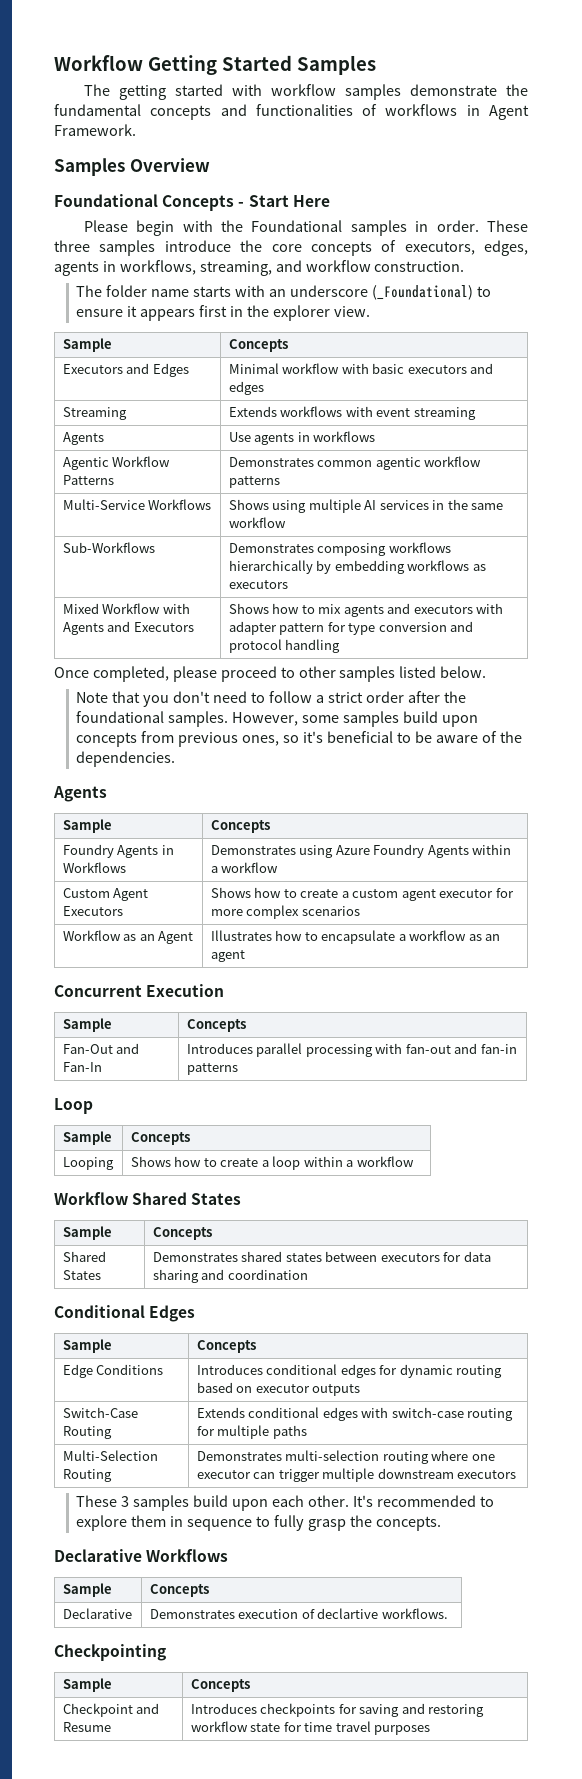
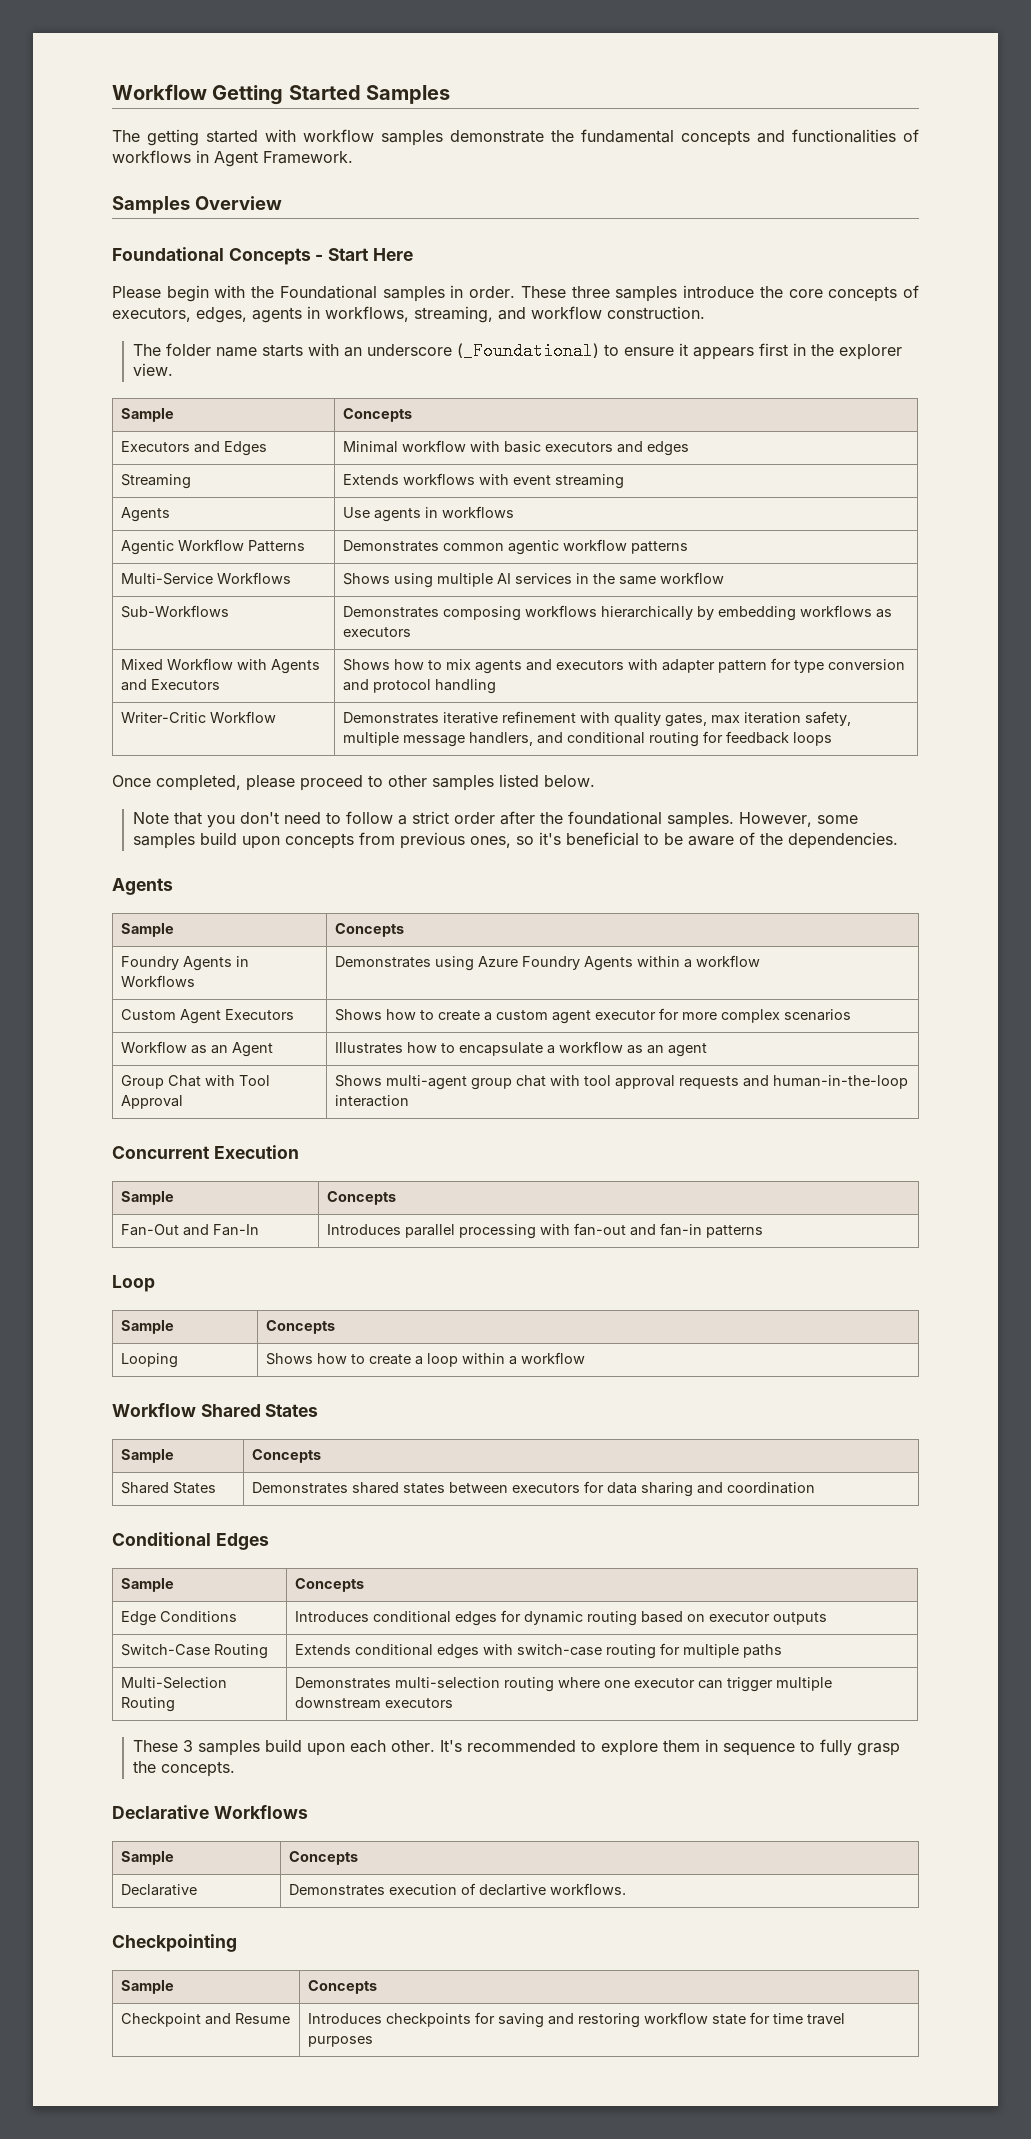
(341, 646) none -> [121,711,277,723] [343,711,852,727] [343,731,833,747] // Writer-Critic Workflow | Demonstrates iterative refinement with quality gates, max iteration safety, multiple message handlers, and conditional routing for feedback loops
(245, 956) none -> [121,1075,271,1089] [121,1095,184,1109] [335,1075,909,1090] [335,1095,410,1107] // Group Chat with Tool Approval | Shows multi-agent group chat with tool approval requests and human-in-the-loop interaction

